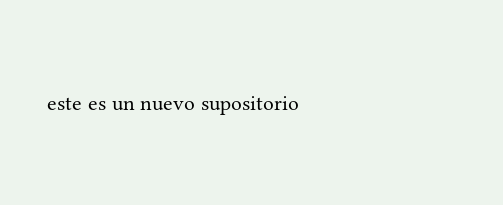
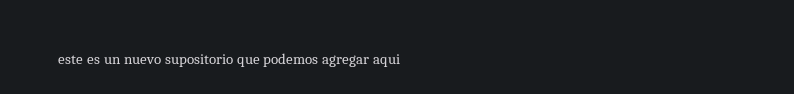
(300, 105) none -> [236,53,401,67] que podemos agregar aqui

